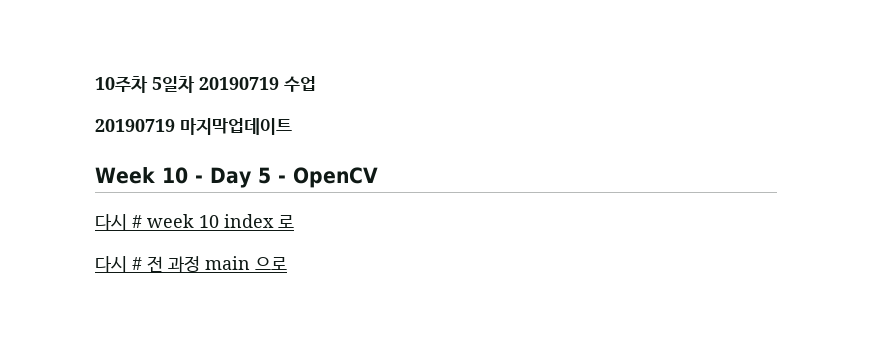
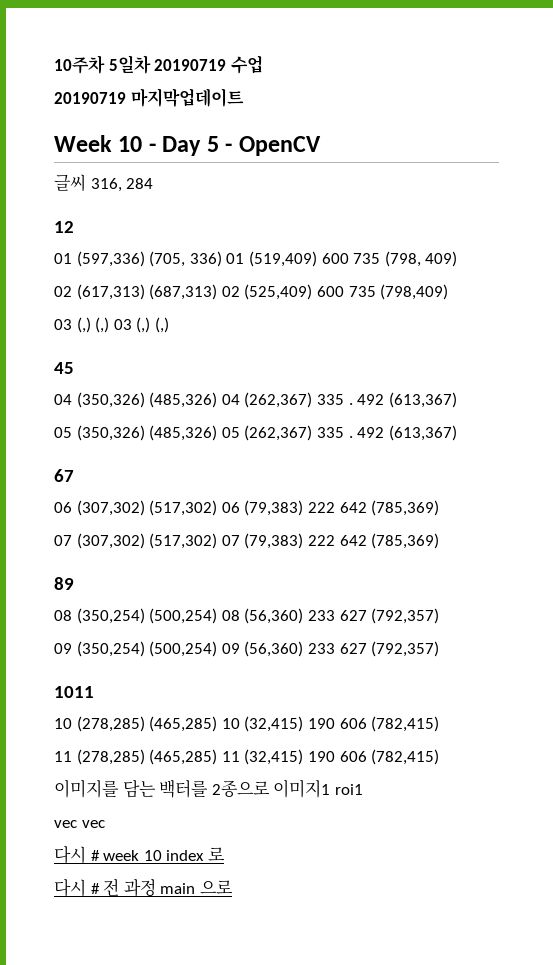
(378, 177) none -> [54,174,154,192] [54,221,74,233] [54,251,458,267] [54,284,449,300] [54,317,169,333] [54,362,74,374] [54,392,457,408] [54,425,457,441] [54,469,74,482] [54,500,440,516] [54,533,440,549] [54,577,74,590] [54,608,440,624] [54,641,440,657] [54,686,94,698] [54,716,440,732] [54,749,440,765] [54,779,363,798] [54,820,105,828] // 글씨 316, 284 // 12 // 01 (597,336) (705, 336) 01 (519,409) 600 735 (798, 409) // 02 (617,313) (687,313) 02 (525,409) 600 735 (798,409) // 03 (,) (,) 03 (,) (,) // 45 // 04 (350,326) (485,326) 04 (262,367) 335 . 492 (613,367) // 05 (350,326) (485,326) 05 (262,367) 335 . 492 (613,367) // 67 // 06 (307,302) (517,302) 06 (79,383) 222 642 (785,369) // 07 (307,302) (517,302) 07 (79,383) 222 642 (785,369) // 89 // 08 (350,254) (500,254) 08 (56,360) 233 627 (792,357) // 09 (350,254) (500,254) 09 (56,360) 233 627 (792,357) // 1011 // 10 (278,285) (465,285) 10 (32,415) 190 606 (782,415) // 11 (278,285) (465,285) 11 (32,415) 190 606 (782,415) // 이미지를 담는 백터를 2종으로 이미지1 roi1 // vec vec

